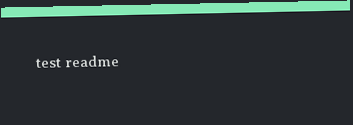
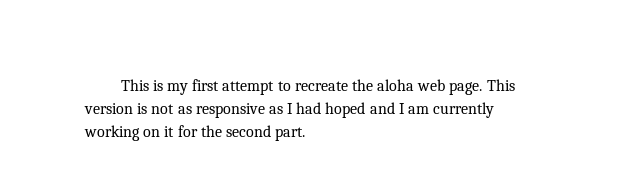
[35,55,121,68] test readme -> [120,79,515,95] [84,102,495,118] [84,125,306,141] This is my first attempt to recreate the aloha web page. This version is not as responsive as I had hoped and I am currently working on it for the second part.

